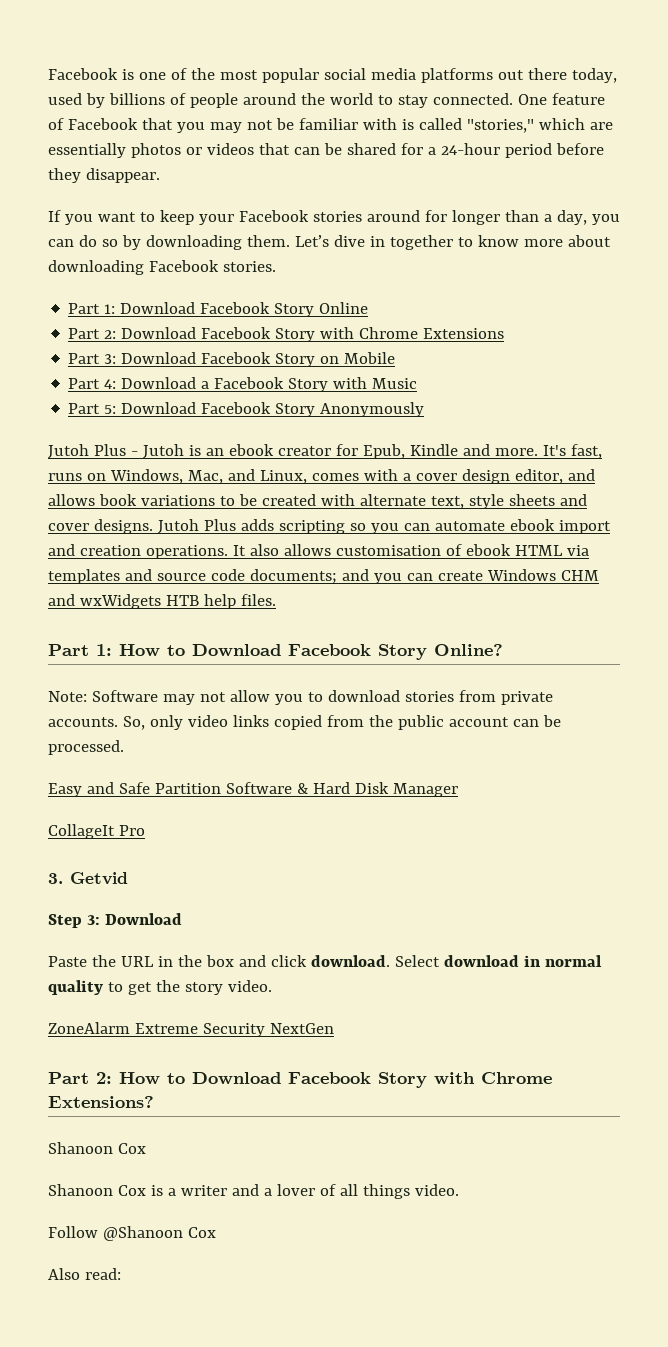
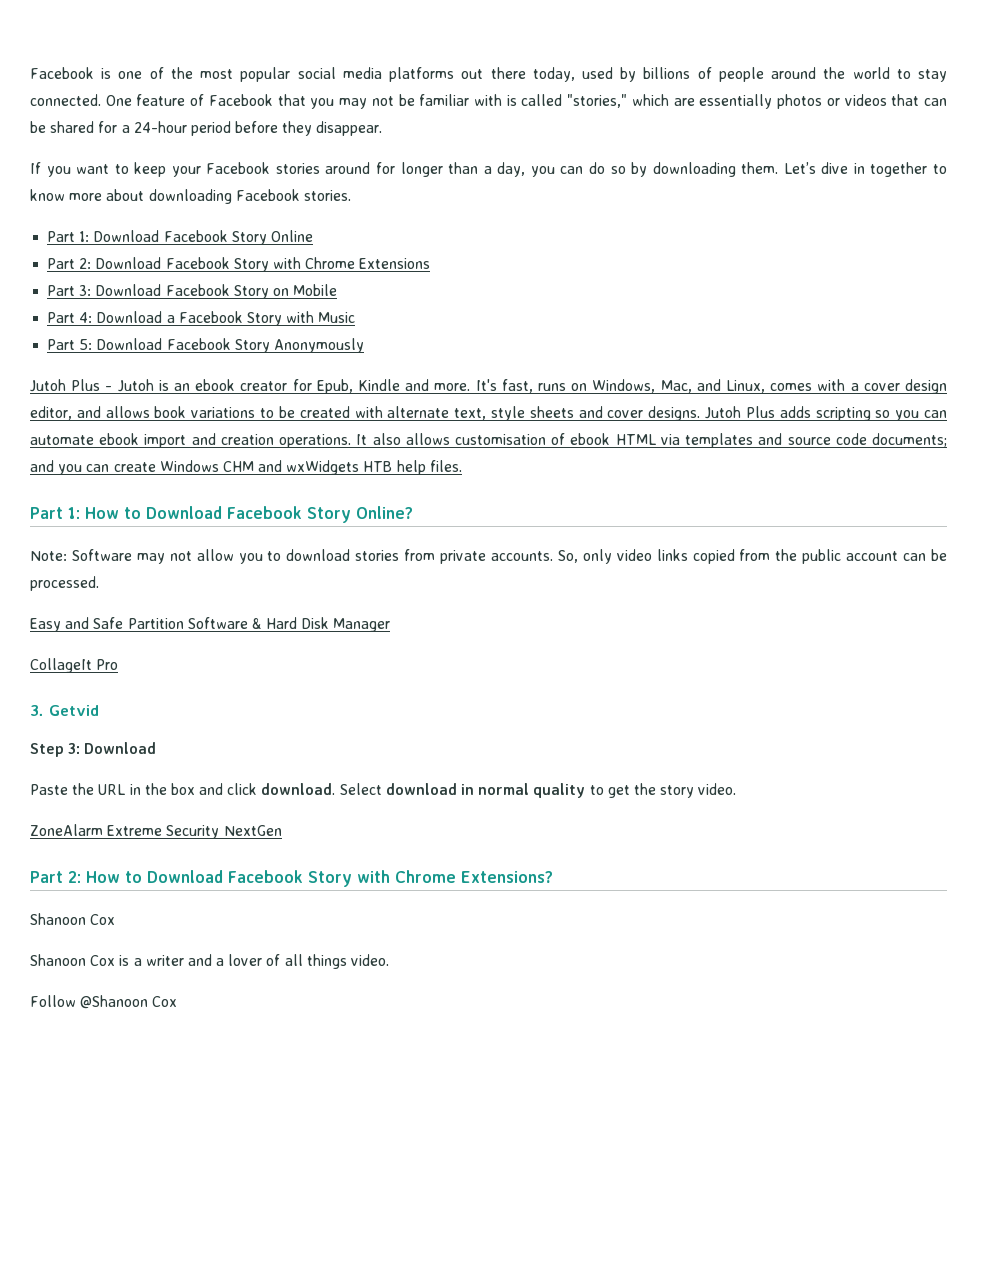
[48,1268,121,1280] // Also read: -> (178, 1001) none

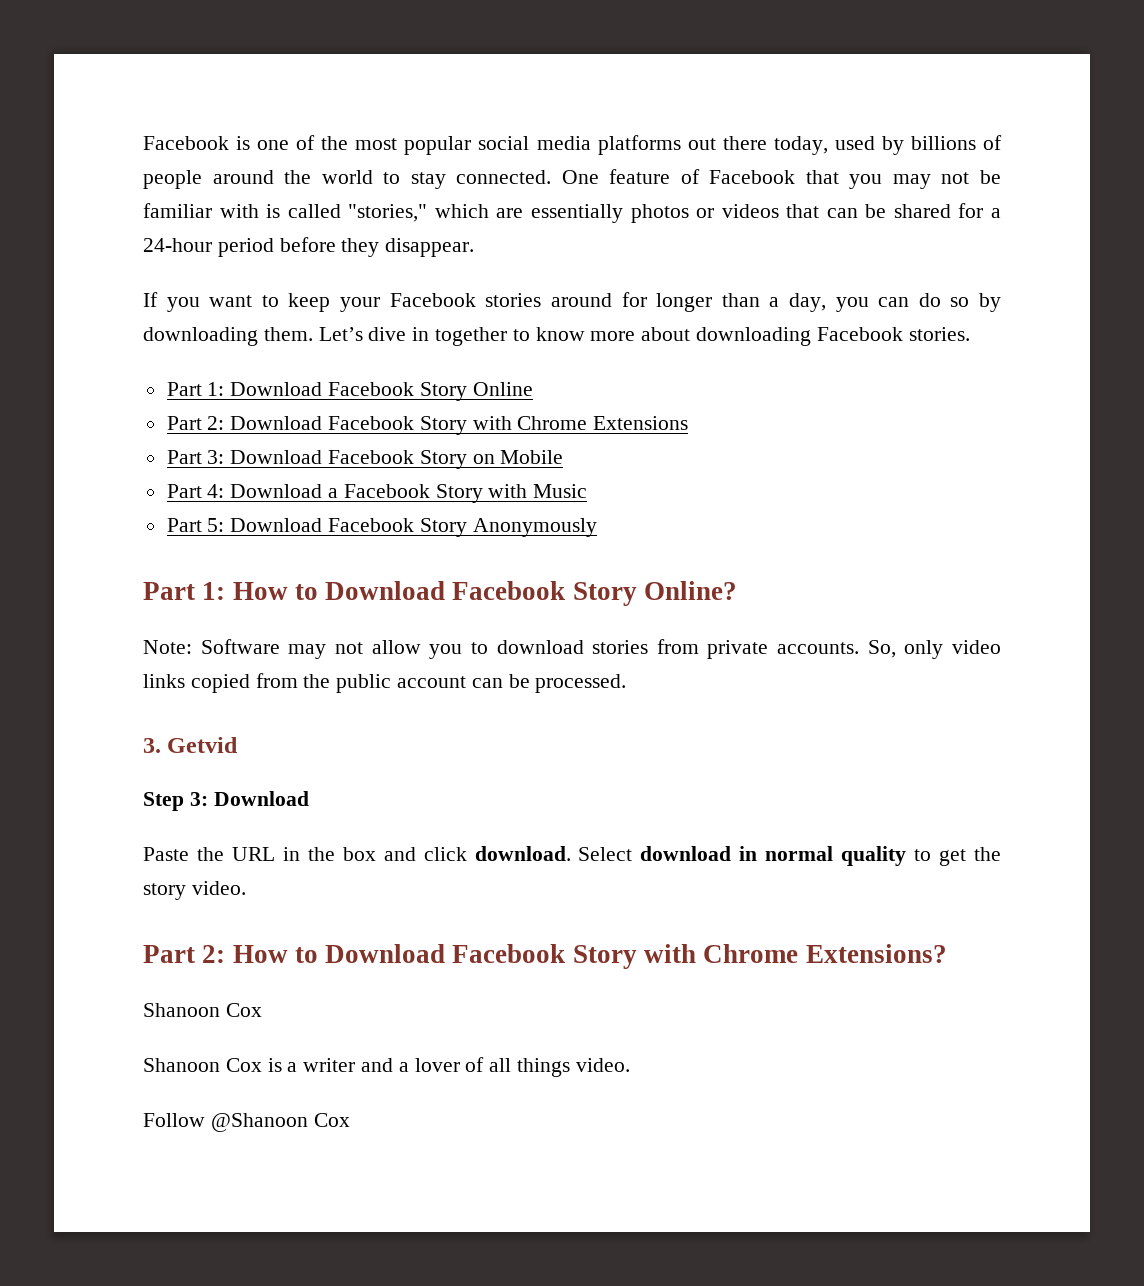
[30,379,948,394] [30,406,948,421] [30,433,947,448] [30,460,462,475] // Jutoh Plus - Jutoh is an ebook creator for Epub, Kindle and more. It's fast, runs on Windows, Mac, and Linux, comes with a cover design editor, and allows book variations to be created with alternate text, style sheets and cover designs. Jutoh Plus adds scripting so you can automate ebook import and creation operations. It also allows customisation of ebook HTML via templates and source code documents; and you can create Windows CHM and wxWidgets HTB help files. -> (597, 527) none
[30,617,391,632] [30,658,119,673] // Easy and Safe Partition Software & Hard Disk Manager // CollageIt Pro -> (627, 683) none
[30,824,282,839] // ZoneAlarm Extreme Security NextGen -> (246, 888) none

